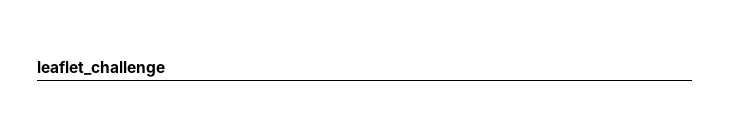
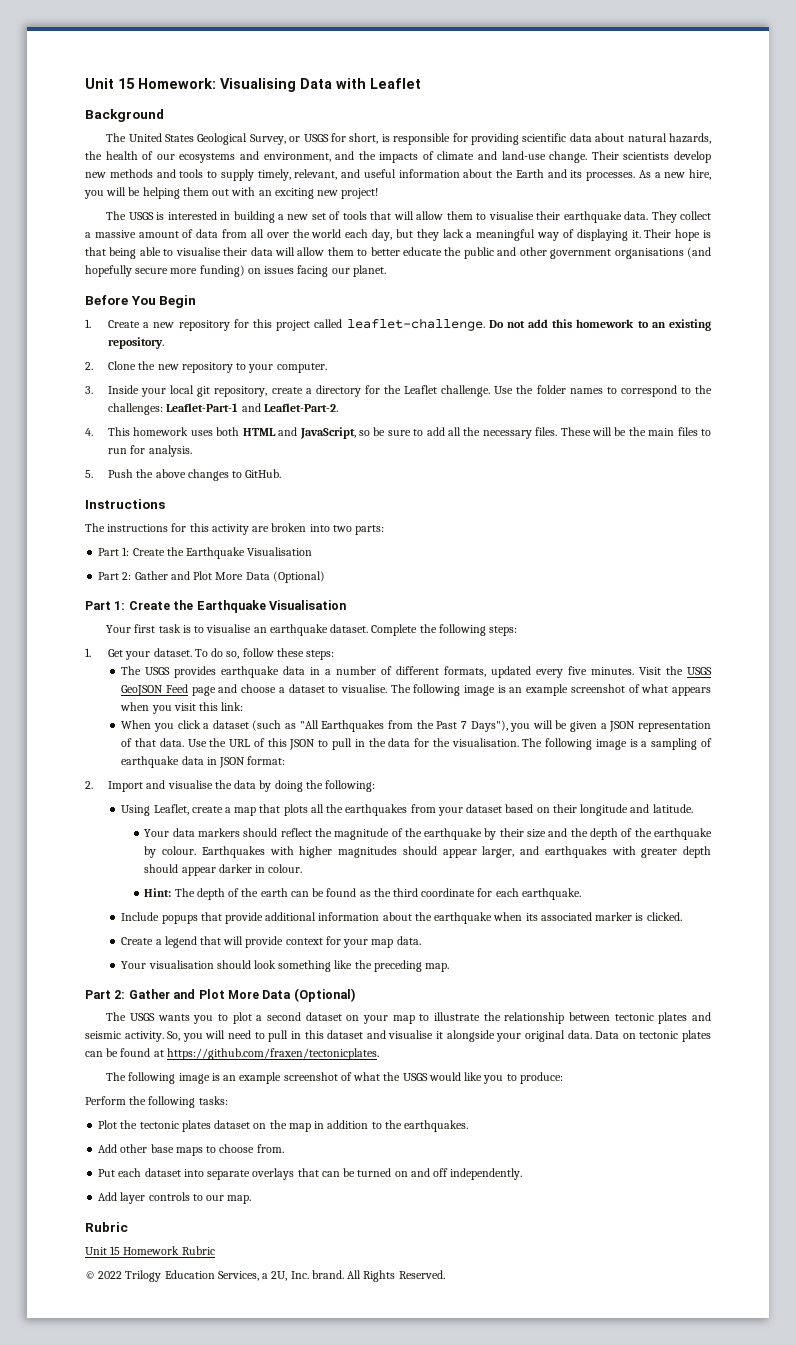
[37,61,165,77] leaflet_challenge -> [85,78,421,92] [85,109,164,122] [106,133,711,145] [85,151,711,163] [85,169,711,181] [84,187,379,199] [106,211,712,223] [85,229,712,241] [85,247,711,259] [85,265,386,277] [85,295,197,308] [85,318,711,331] [108,337,165,349] [85,361,327,373] [85,385,712,397] [108,403,338,415] [85,427,711,439] [108,445,192,457] [85,469,282,481] [85,499,165,509] [85,523,385,535] [98,547,313,559] [98,571,325,583] [85,600,346,613] [106,624,518,636] [85,648,334,660] [121,666,713,678] [121,684,711,696] [120,702,244,714] [121,720,711,732] [121,738,713,750] [121,756,286,768] [85,780,375,792] [121,804,693,816] [144,828,712,840] [144,846,711,858] [144,864,303,876] [144,888,581,900] [121,912,682,924] [121,936,421,948] [121,960,450,972] [85,988,355,1002] [106,1012,712,1024] [85,1030,711,1042] [85,1048,379,1060] [106,1072,563,1084] [85,1096,228,1108] [98,1120,469,1132] [98,1144,284,1156] [98,1168,523,1180] [98,1192,252,1204] [85,1222,128,1232] [85,1246,215,1255] [85,1270,445,1282] Unit 15 Homework: Visualising Data with Leaflet // Background // The United States Geological Survey, or USGS for short, is responsible for providing scientific data about natural hazards, the health of our ecosystems and environment, and the impacts of climate and land-use change. Their scientists develop new methods and tools to supply timely, relevant, and useful information about the Earth and its processes. As a new hire, you will be helping them out with an exciting new project! // The USGS is interested in building a new set of tools that will allow them to visualise their earthquake data. They collect a massive amount of data from all over the world each day, but they lack a meaningful way of displaying it. Their hope is that being able to visualise their data will allow them to better educate the public and other government organisations (and hopefully secure more funding) on issues facing our planet. // Before You Begin // 1. Create a new repository for this project called leaflet-challenge. Do not add this homework to an existing repository. // 2. Clone the new repository to your computer. // 3. Inside your local git repository, create a directory for the Leaflet challenge. Use the folder names to correspond to the challenges: Leaflet-Part-1 and Leaflet-Part-2. // 4. This homework uses both HTML and JavaScript, so be sure to add all the necessary files. These will be the main files to run for analysis. // 5. Push the above changes to GitHub. // Instructions // The instructions for this activity are broken into two parts: // Part 1: Create the Earthquake Visualisation // Part 2: Gather and Plot More Data (Optional) // Part 1: Create the Earthquake Visualisation // Your first task is to visualise an earthquake dataset. Complete the following steps: // 1. Get your dataset. To do so, follow these steps: // The USGS provides earthquake data in a number of different formats, updated every five minutes. Visit the USGS GeoJSON Feed page and choose a dataset to visualise. The following image is an example screenshot of what appears when you visit this link: // When you click a dataset (such as "All Earthquakes from the Past 7 Days"), you will be given a JSON representation of that data. Use the URL of this JSON to pull in the data for the visualisation. The following image is a sampling of earthquake data in JSON format: // 2. Import and visualise the data by doing the following: // Using Leaflet, create a map that plots all the earthquakes from your dataset based on their longitude and latitude. // Your data markers should reflect the magnitude of the earthquake by their size and the depth of the earthquake by colour. Earthquakes with higher magnitudes should appear larger, and earthquakes with greater depth should appear darker in colour. // Hint: The depth of the earth can be found as the third coordinate for each earthquake. // Include popups that provide additional information about the earthquake when its associated marker is clicked. // Create a legend that will provide context for your map data. // Your visualisation should look something like the preceding map. // Part 2: Gather and Plot More Data (Optional) // The USGS wants you to plot a second dataset on your map to illustrate the relationship between tectonic plates and seismic activity. So, you will need to pull in this dataset and visualise it alongside your original data. Data on tectonic plates can be found at https://github.com/fraxen/tectonicplates. // The following image is an example screenshot of what the USGS would like you to produce: // Perform the following tasks: // Plot the tectonic plates dataset on the map in addition to the earthquakes. // Add other base maps to choose from. // Put each dataset into separate overlays that can be turned on and off independently. // Add layer controls to our map. // Rubric // Unit 15 Homework Rubric // © 2022 Trilogy Education Services, a 2U, Inc. brand. All Rights Reserved.

